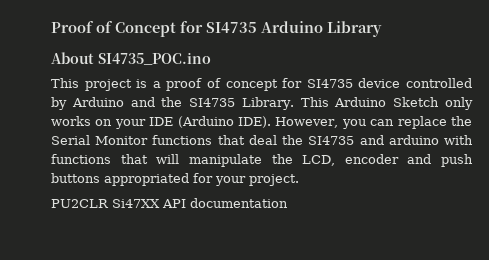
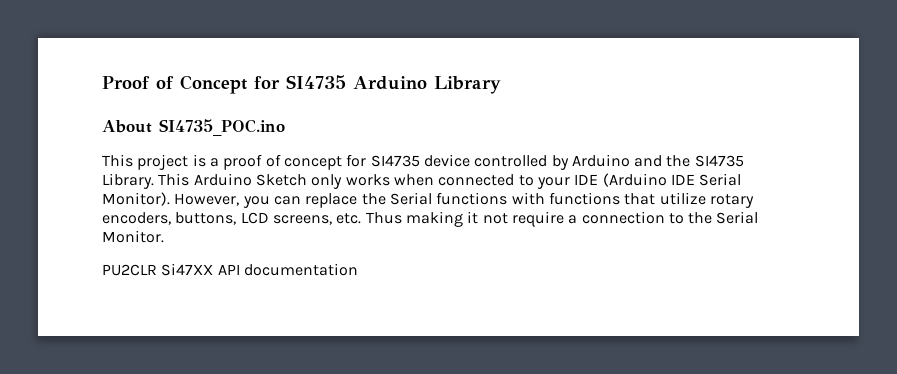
[95,116,272,129] on your IDE (Arduino IDE). -> [393,173,742,189] [102,192,170,206] when connected to your IDE (Arduino IDE Serial Monitor).
[95,135,474,145] [51,154,473,167] [51,173,299,186] Monitor functions that deal the SI4735 and arduino with functions that will manipulate the LCD, encoder and push buttons appropriated for your project. -> [436,192,754,208] [102,211,759,227] [102,230,164,243] functions with functions that utilize rotary encoders, buttons, LCD screens, etc. Thus making it not require a connection to the Serial Monitor.

